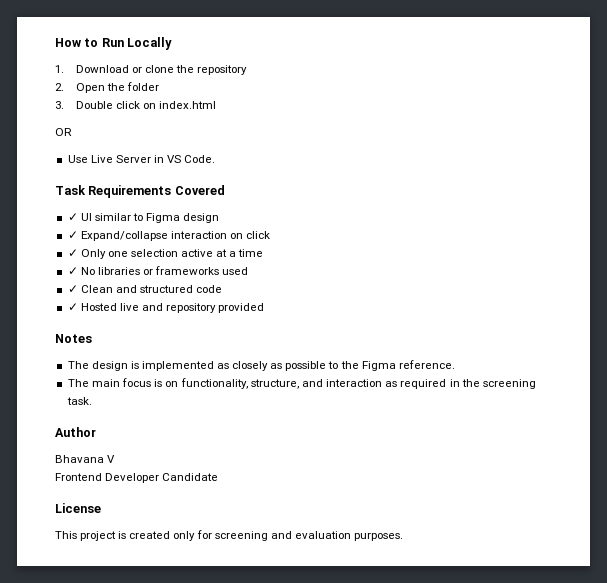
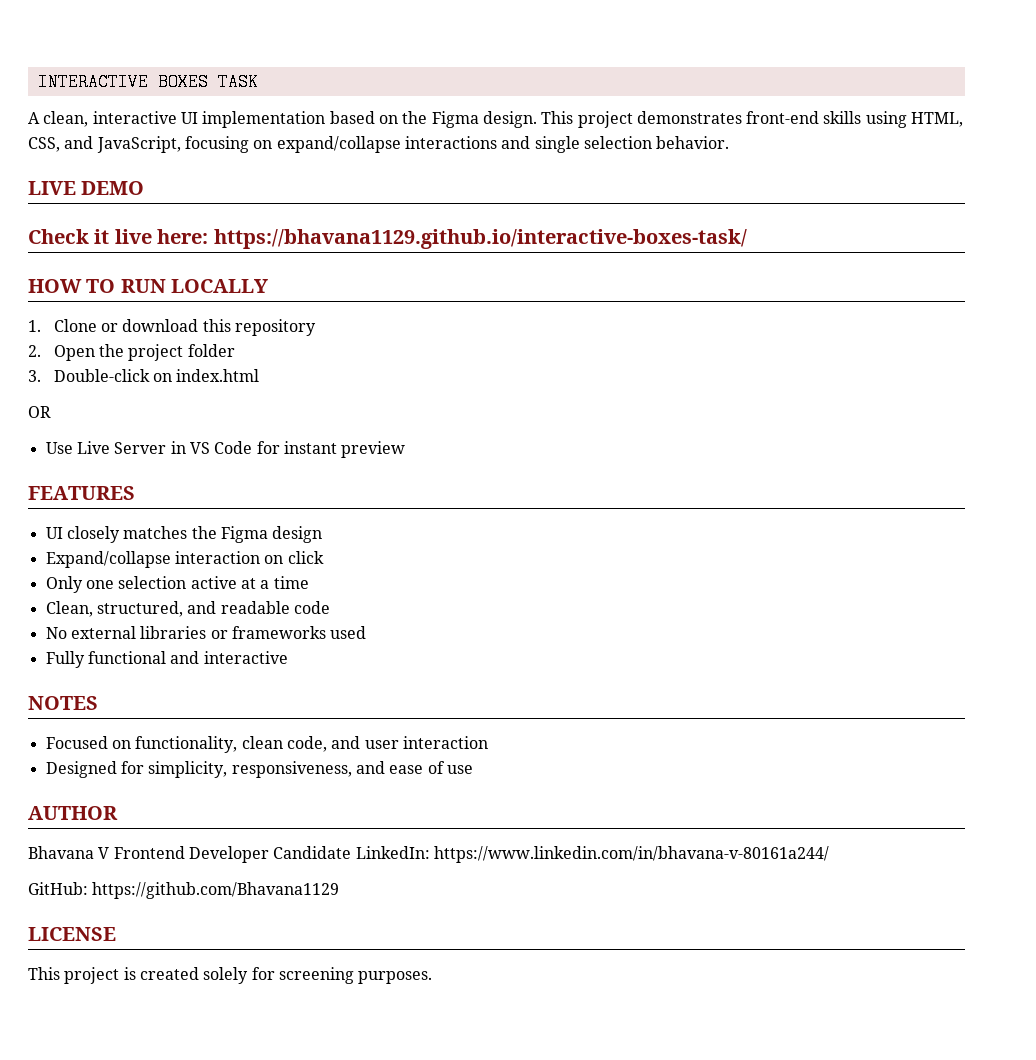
[55,37,173,50] [55,65,194,73] How to Run Locally // 1. Download or clone the -> [37,73,258,91] [28,111,964,128] [28,136,730,153] [28,181,145,195] [28,229,747,249] [28,279,269,293] [28,319,231,332] INTERACTIVE BOXES TASK // A clean, interactive UI implementation based on the Figma design. This project demonstrates front-end skills using HTML, CSS, and JavaScript, focusing on expand/collapse interactions and single selection behavior. // LIVE DEMO // Check it live here: https://bhavana1129.github.io/interactive-boxes-task/ // HOW TO RUN LOCALLY // 1. Clone or download this
(125, 87) none -> [128,344,184,361] project
[75,101,140,109] Double click -> [53,369,150,382] Double-click
[184,155,216,163] [55,185,225,198] [67,213,143,221] Code. // Task Requirements Covered // ✓ UI similar to -> [214,441,406,458] [28,486,135,500] [45,526,217,543] Code for instant preview // FEATURES // UI closely matches the
[67,231,78,239] ✓ -> (323, 534) none
[67,249,78,257] ✓ -> (324, 557) none
[67,266,249,275] [67,285,223,293] [67,303,265,313] [55,334,92,343] [67,360,455,371] [67,378,536,389] [66,397,92,405] [55,427,96,437] ✓ No libraries or frameworks used // ✓ Clean and structured code // ✓ Hosted live and repository provided // Notes // The design is implemented as closely as possible to the Figma reference. // The main focus is on functionality, structure, and interaction as required in the screening task. // Author -> [45,601,330,617] [45,626,367,639] [45,651,288,668] [28,696,98,710] [45,736,488,753] [45,761,473,778] [28,806,118,820] Clean, structured, and readable code // No external libraries or frameworks used // Fully functional and interactive // NOTES // Focused on functionality, clean code, and user interaction // Designed for simplicity, responsiveness, and ease of use // AUTHOR
(116, 459) // -> (110, 853) none
[55,503,101,513] // License -> [355,846,829,863] [28,882,340,899] [28,927,116,941] LinkedIn: https://www.linkedin.com/in/bhavana-v-80161a244/ // GitHub: https://github.com/Bhavana1129 // LICENSE
[173,531,196,541] only -> [203,967,249,984] solely
[270,531,351,539] and evaluation -> (354, 975) none

